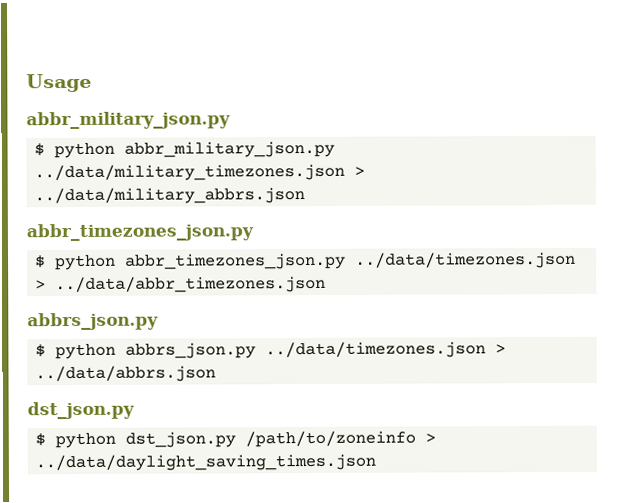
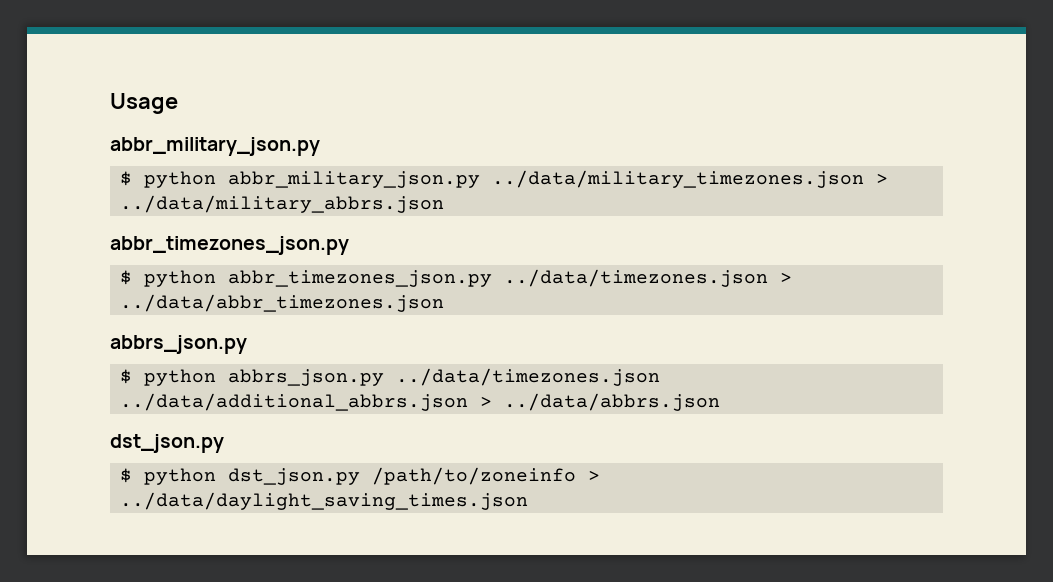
(487, 350) none -> [119,393,468,411] ../data/additional_abbrs.json

